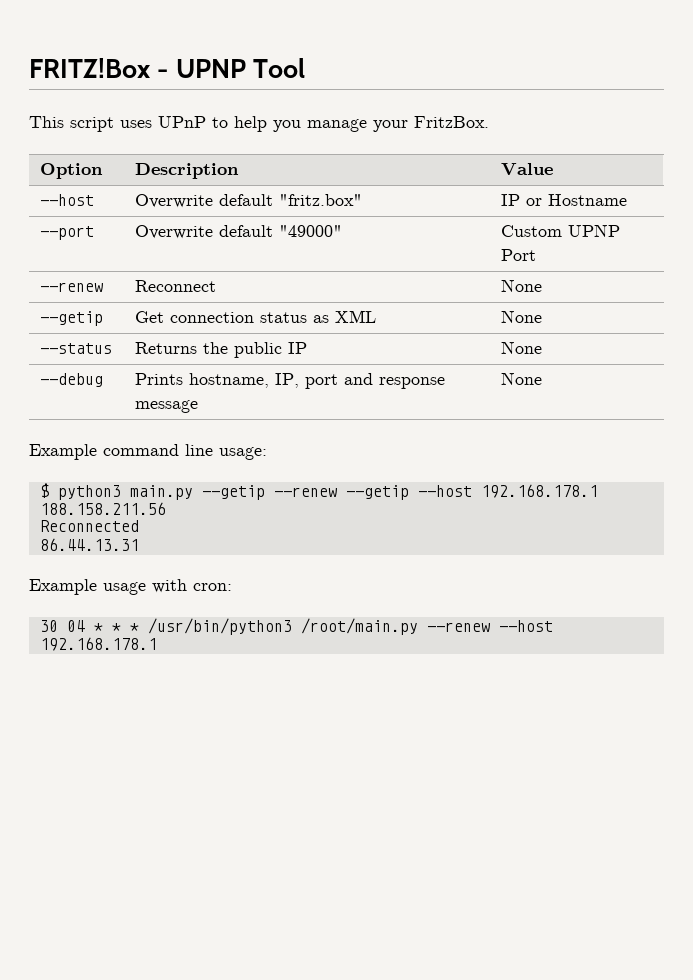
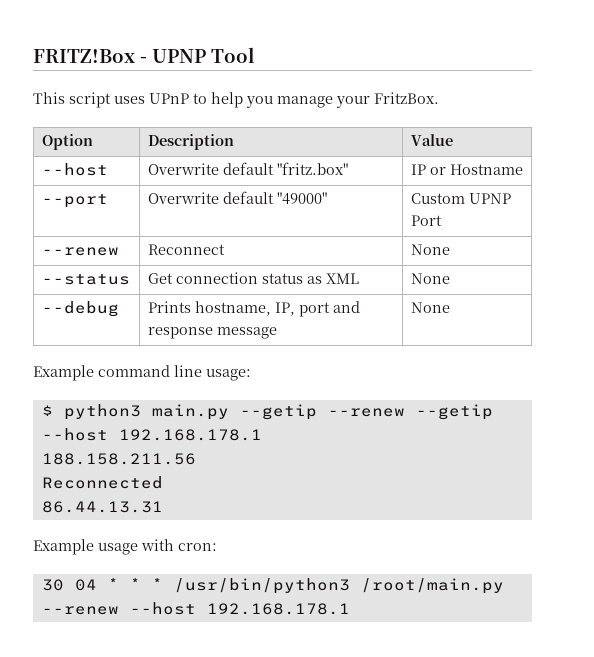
[40,311,104,326] --getip -> [41,274,130,285] --status
[40,343,113,354] [135,342,308,358] [501,341,543,354] // --status | Returns the public IP | None -> (450, 278) none

